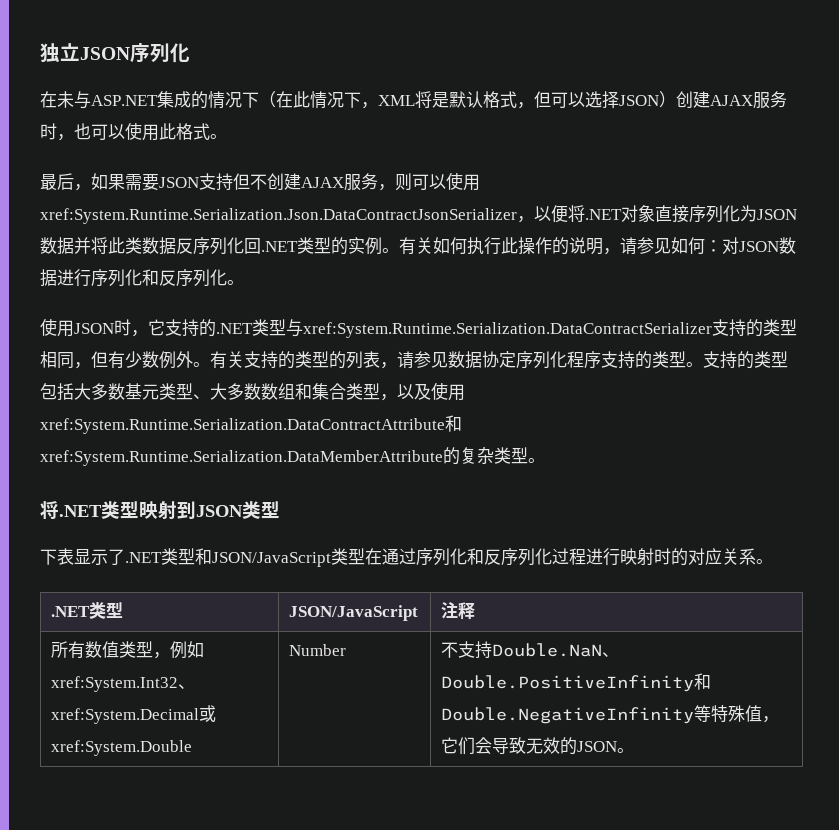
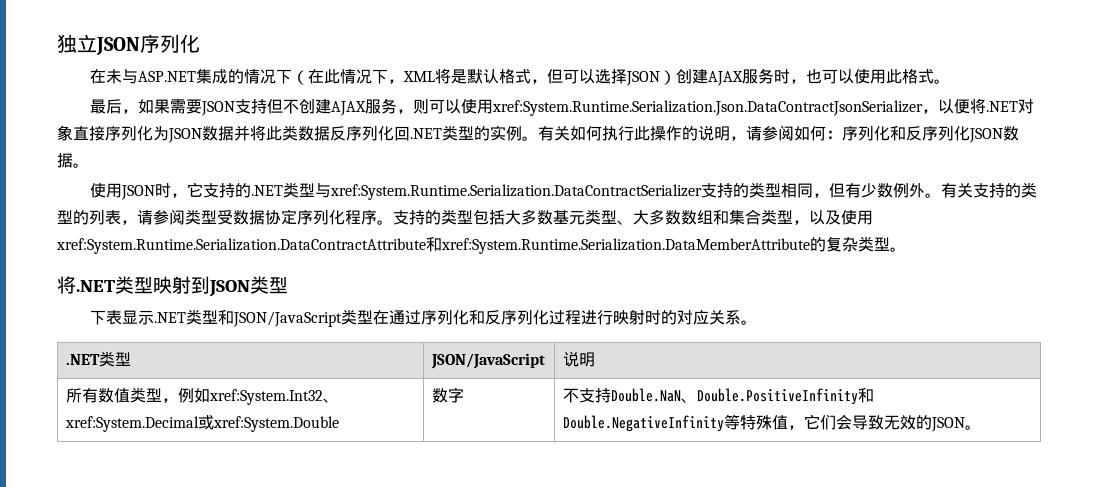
[654,237,796,254] [40,269,227,287] 见如何：对JSON数据进行序列化和反序列化 -> [778,125,1019,143] [57,153,73,168] 阅如何：序列化和反序列化JSON数据
[431,352,448,368] 见 -> [169,209,233,225] 阅类型受
[601,351,686,369] 支持的类型 -> (377, 217) none
[108,549,125,565] 了 -> (154, 317) none
[441,602,476,620] 注释 -> [562,351,595,367] 说明
[289,644,347,656] Number -> [431,387,464,403] 数字

